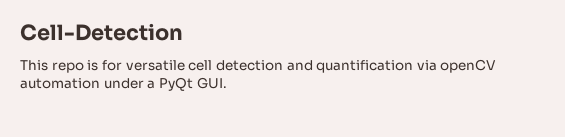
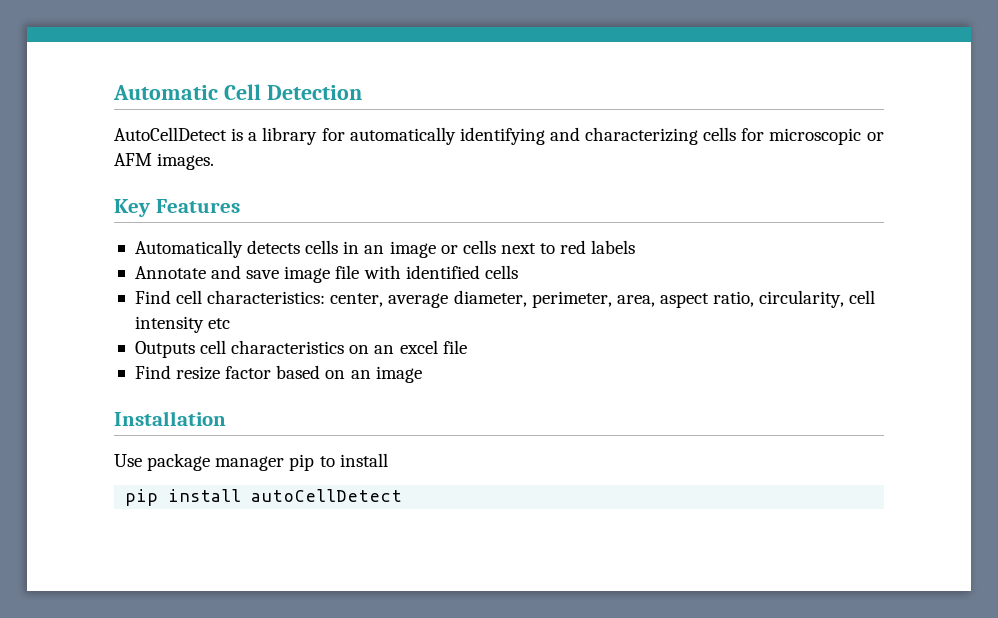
[20,23,183,41] [20,59,497,73] [20,77,227,91] Cell-Detection // This repo is for versatile cell detection and quantification via openCV automation under a PyQt GUI. -> [113,84,362,100] [114,127,884,145] [114,153,215,170] [114,199,240,217] [134,240,636,258] [134,265,518,283] [134,290,876,308] [134,316,231,333] [134,340,467,358] [134,365,422,383] [114,411,226,426] [114,453,388,471] [125,489,403,506] Automatic Cell Detection // AutoCellDetect is a library for automatically identifying and characterizing cells for microscopic or AFM images. // Key Features // Automatically detects cells in an image or cells next to red labels // Annotate and save image file with identified cells // Find cell characteristics: center, average diameter, perimeter, area, aspect ratio, circularity, cell intensity etc // Outputs cell characteristics on an excel file // Find resize factor based on an image // Installation // Use package manager pip to install // pip install autoCellDetect

